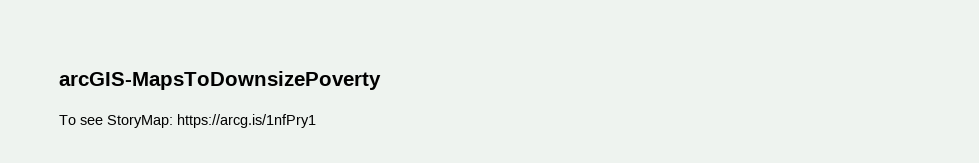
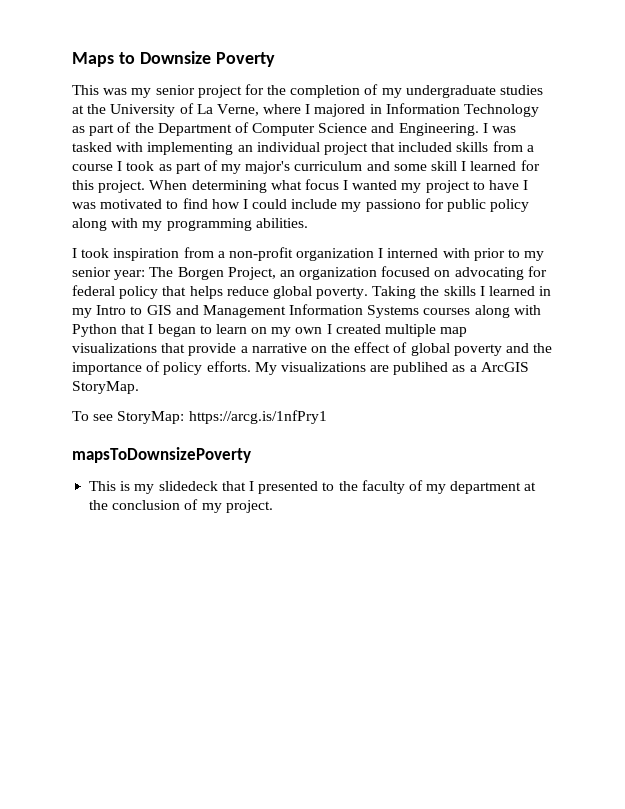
[59,71,381,90] [59,114,316,128] arcGIS-MapsToDownsizePoverty // To see StoryMap: https://arcg.is/1nfPry1 -> [72,51,275,67] [72,84,544,98] [72,103,540,117] [72,122,517,136] [72,141,534,155] [72,160,540,174] [72,179,529,193] [72,198,530,212] [72,218,308,231] [72,247,545,261] [72,266,547,280] [72,285,552,299] [72,304,541,318] [72,324,468,337] [72,342,553,356] [72,361,529,375] [72,381,139,394] [72,410,327,424] [72,447,251,463] [89,480,537,494] [89,499,273,513] Maps to Downsize Poverty // This was my senior project for the completion of my undergraduate studies at the University of La Verne, where I majored in Information Technology as part of the Department of Computer Science and Engineering. I was tasked with implementing an individual project that included skills from a course I took as part of my major's curriculum and some skill I learned for this project. When determining what focus I wanted my project to have I was motivated to find how I could include my passiono for public policy along with my programming abilities. // I took inspiration from a non-profit organization I interned with prior to my senior year: The Borgen Project, an organization focused on advocating for federal policy that helps reduce global poverty. Taking the skills I learned in my Intro to GIS and Management Information Systems courses along with Python that I began to learn on my own I created multiple map visualizations that provide a narrative on the effect of global poverty and the importance of policy efforts. My visualizations are publihed as a ArcGIS StoryMap. // To see StoryMap: https://arcg.is/1nfPry1 // mapsToDownsizePoverty // This is my slidedeck that I presented to the faculty of my department at the conclusion of my project.

